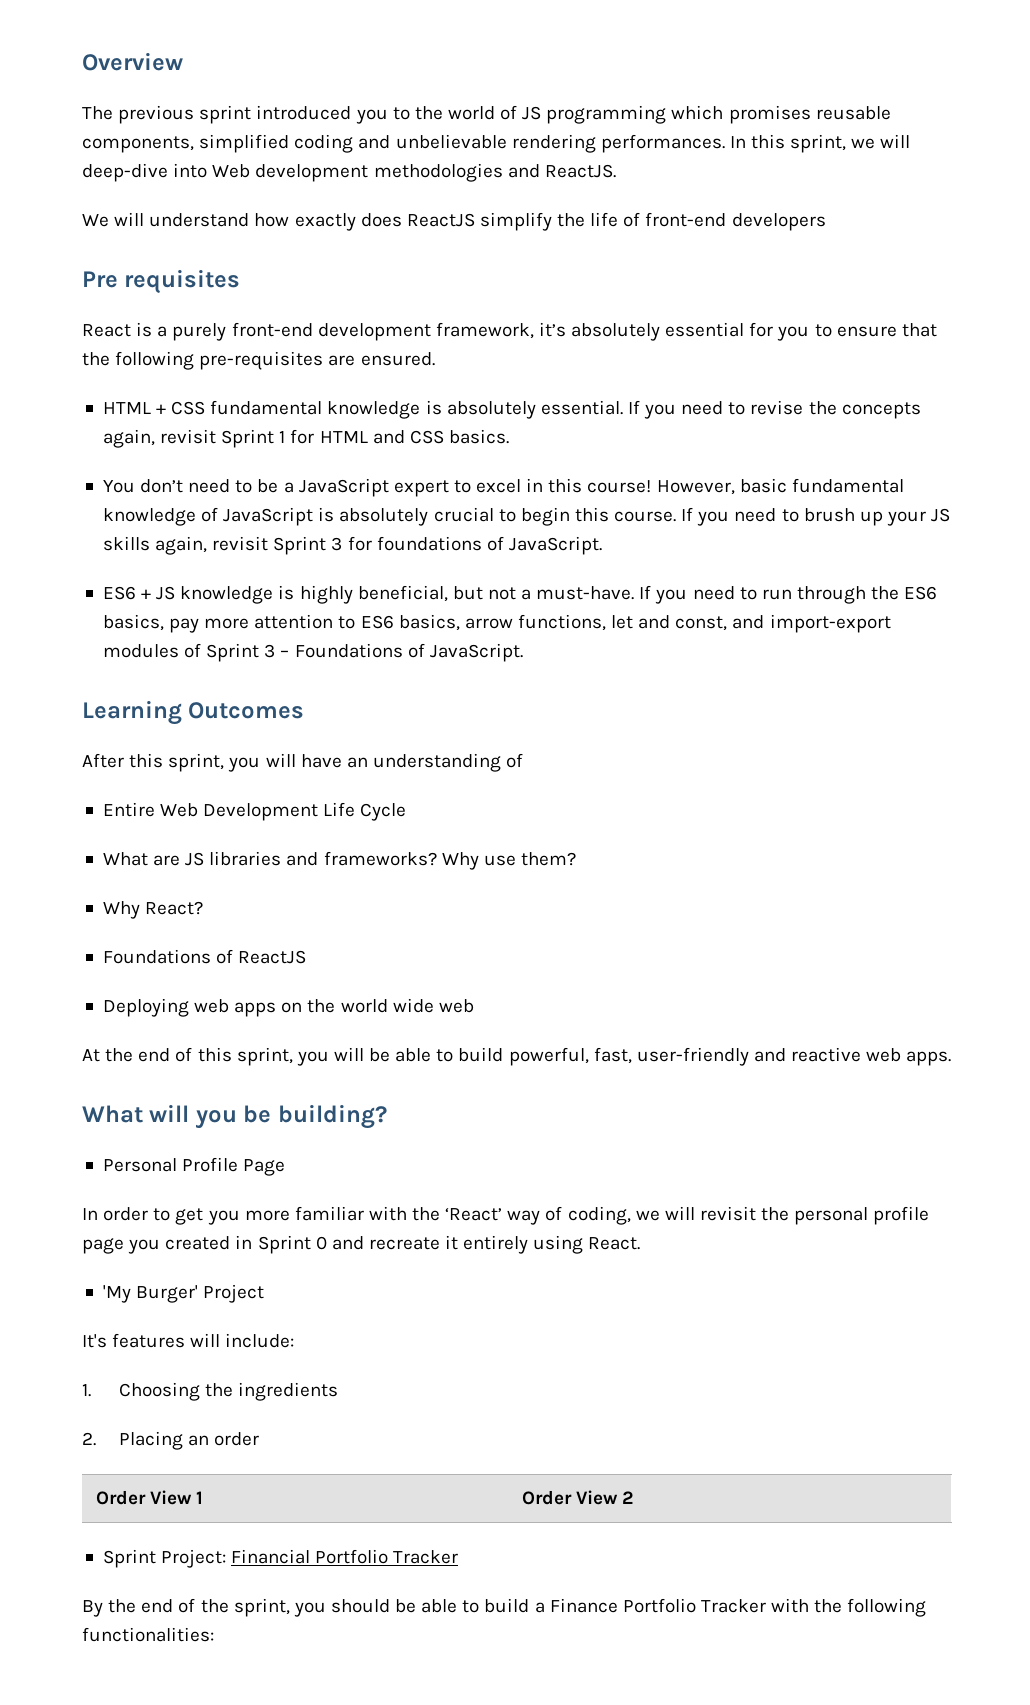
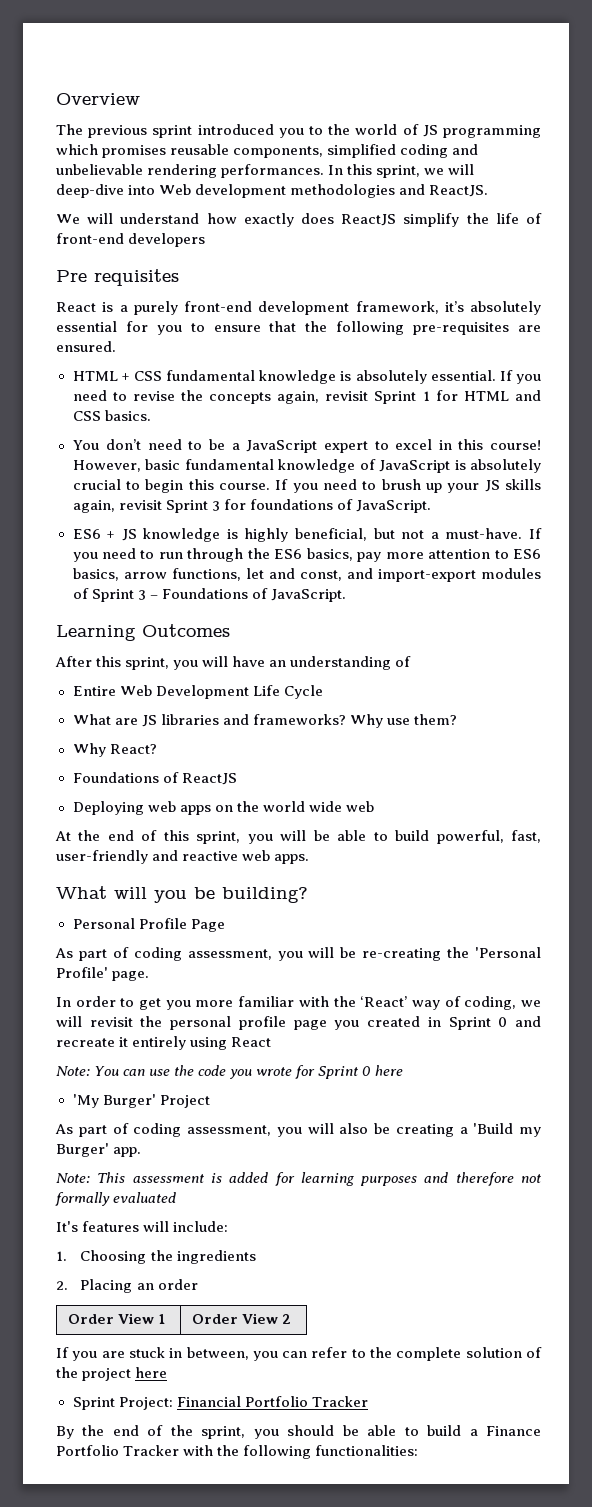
(286, 1167) none -> [55,947,541,961] [56,967,150,981] // As part of coding assessment, you will be re-creating the 'Personal Profile' page.
[588,1237,641,1250] [102,1284,265,1303] React. // 'My Burger' Project -> [231,1037,272,1047] [56,1065,403,1079] [72,1094,210,1108] [55,1123,541,1137] [56,1143,142,1157] [56,1172,542,1186] [55,1192,177,1206] React // Note: You can use the code you wrote for Sprint 0 here // 'My Burger' Project // As part of coding assessment, you will also be creating a 'Build my Burger' app. // Note: This assessment is added for learning purposes and therefore not formally evaluated
(635, 1497) none -> [56,1347,543,1361] [56,1367,168,1381] // If you are stuck in between, you can refer to the complete solution of the project here

